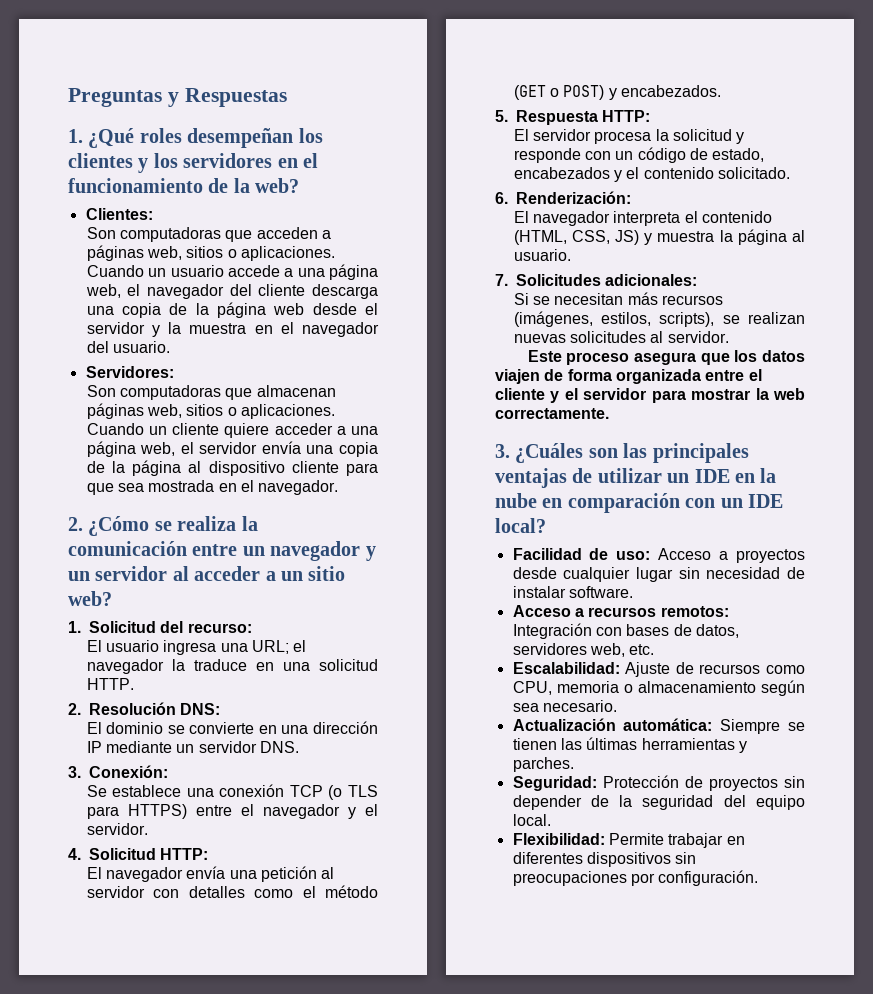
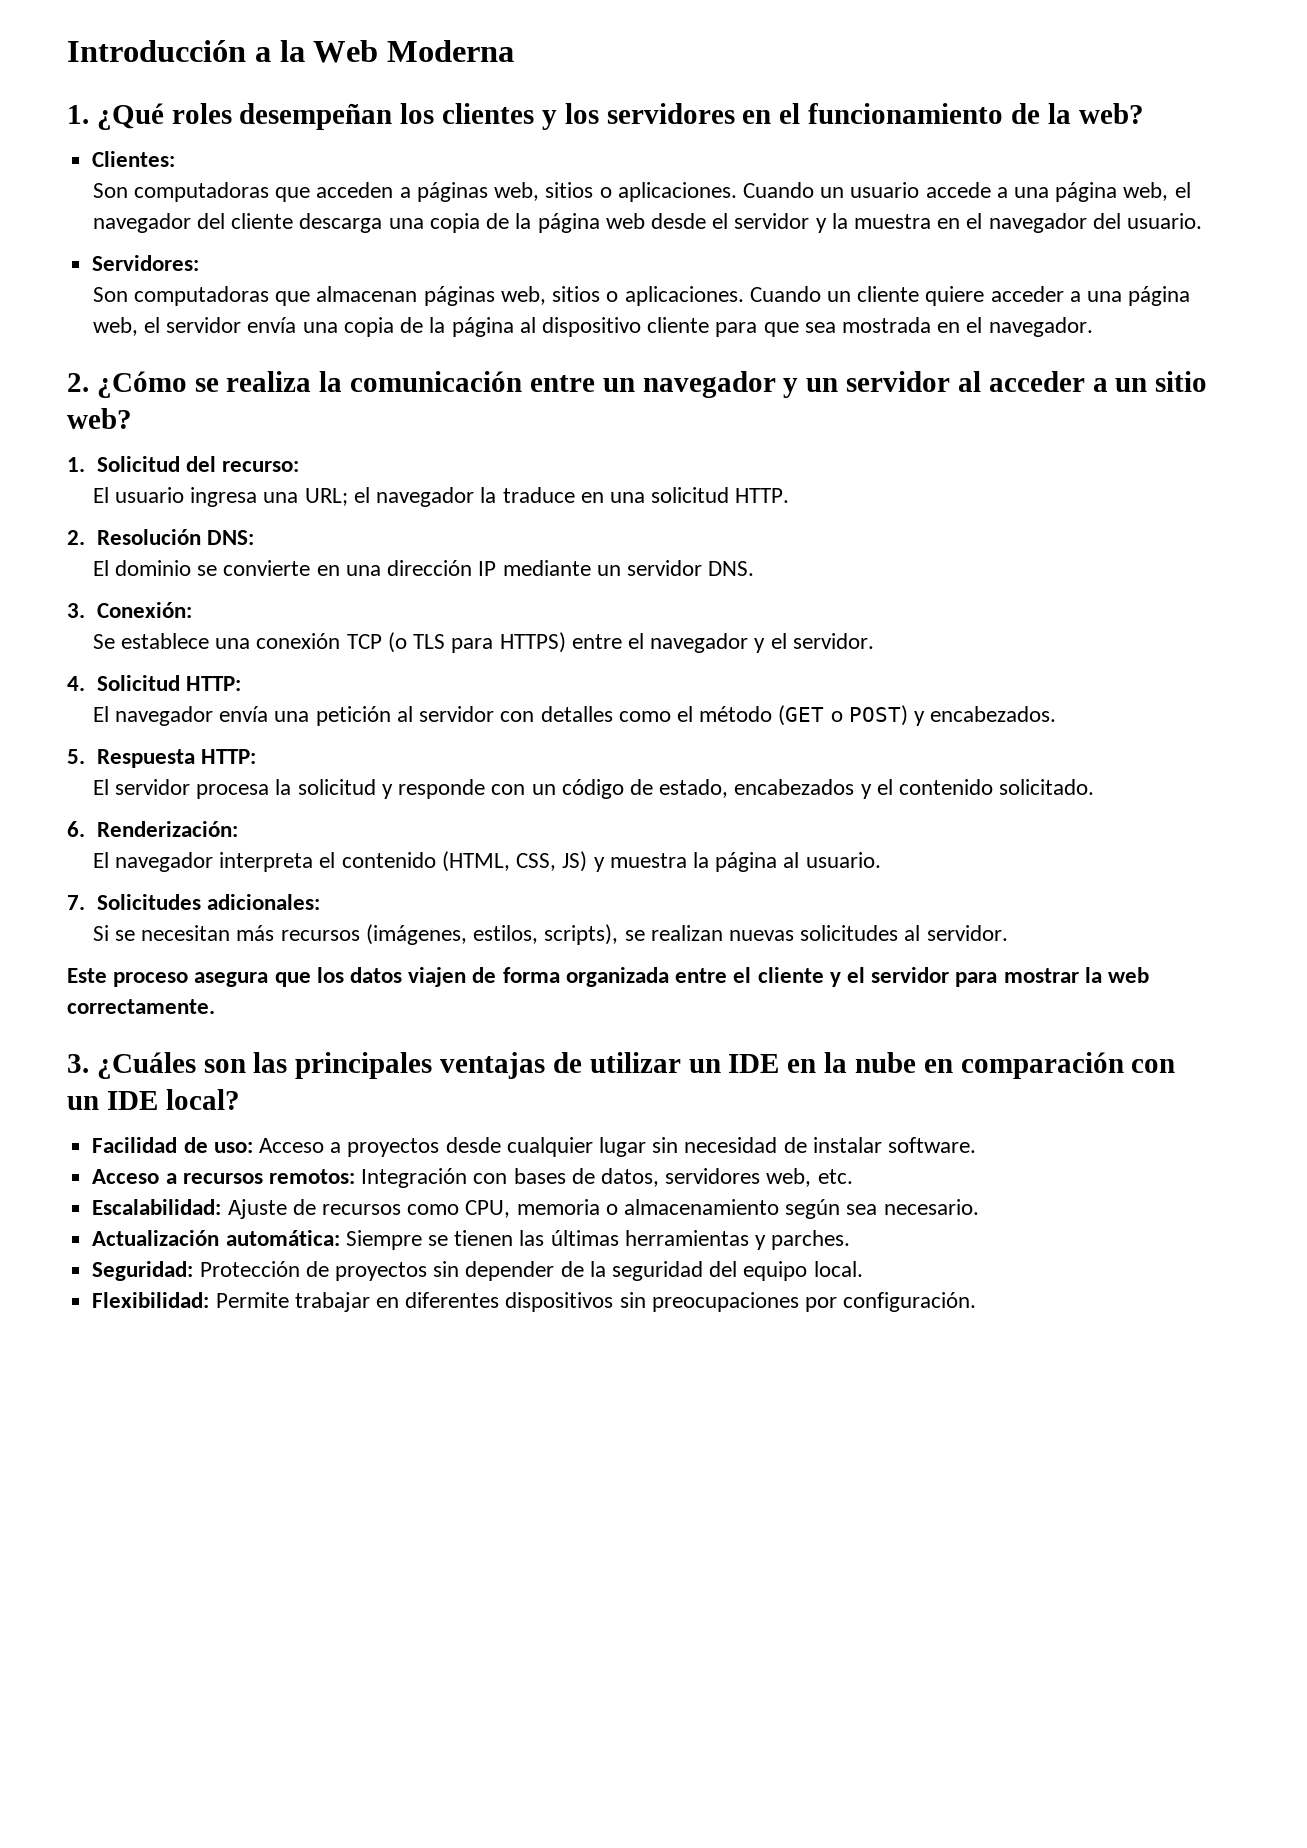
[68,88,287,107] Preguntas y Respuestas -> [67,40,515,63] Introducción a la Web Moderna

